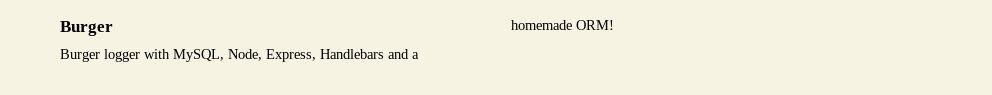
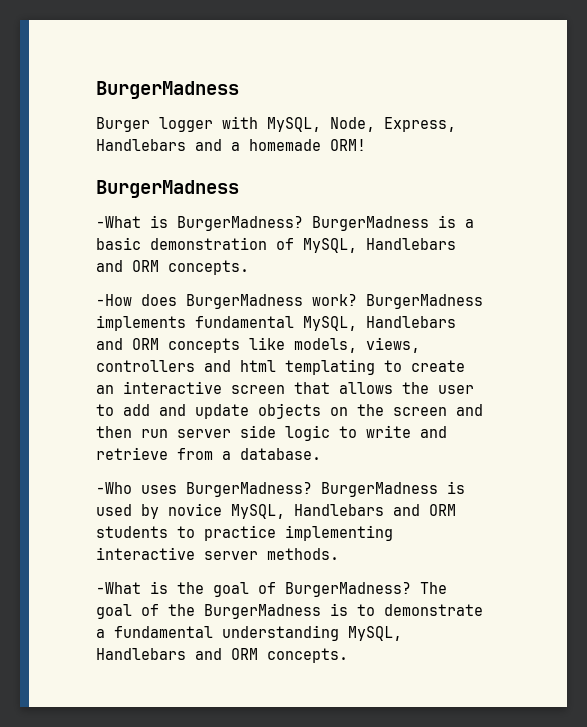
[60,21,113,36] Burger -> [96,81,239,99] BurgerMadness
(614, 25) none -> [96,180,239,198] [96,215,474,231] [96,237,456,253] [96,260,249,275] [96,294,483,309] [96,315,456,331] [96,337,420,353] [96,359,465,375] [96,381,474,394] [96,403,483,419] [96,425,447,441] [96,447,321,460] [96,481,465,497] [96,503,456,519] [96,525,393,541] [96,547,339,560] [96,581,447,597] [96,603,483,619] [96,625,402,641] [96,648,348,663] // BurgerMadness // -What is BurgerMadness? BurgerMadness is a basic demonstration of MySQL, Handlebars and ORM concepts. // -How does BurgerMadness work? BurgerMadness implements fundamental MySQL, Handlebars and ORM concepts like models, views, controllers and html templating to create an interactive screen that allows the user to add and update objects on the screen and then run server side logic to write and retrieve from a database. // -Who uses BurgerMadness? BurgerMadness is used by novice MySQL, Handlebars and ORM students to practice implementing interactive server methods. // -What is the goal of BurgerMadness? The goal of the BurgerMadness is to demonstrate a fundamental understanding MySQL, Handlebars and ORM concepts.

